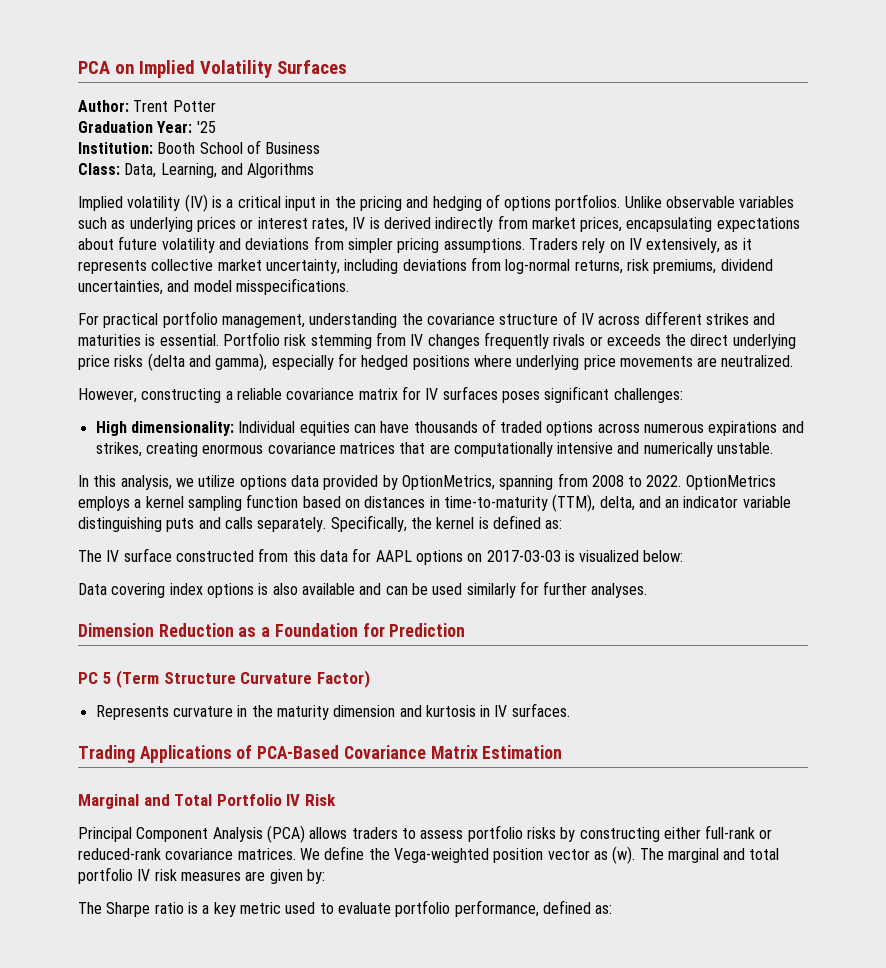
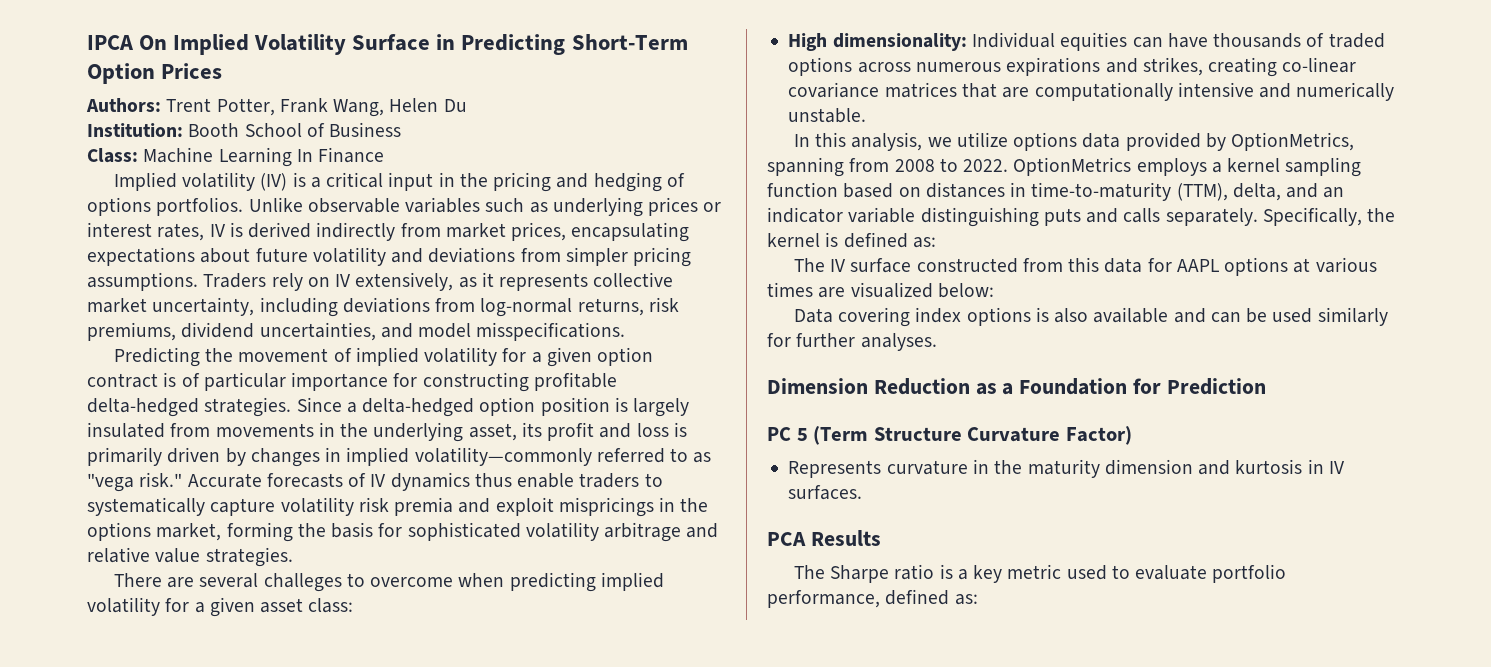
[78,60,347,78] [78,100,216,112] [78,121,216,133] PCA on Implied Volatility Surfaces // Author: Trent Potter // Graduation Year: '25 -> [87,34,688,55] [87,63,223,84] [86,98,467,117] IPCA On Implied Volatility Surface in Predicting Short-Term Option Prices // Authors: Trent Potter, Frank Wang, Helen Du
[124,163,315,178] Data, Learning, and Algorithms -> [143,147,385,167] Machine Learning In Finance
[78,311,776,328] [78,332,796,349] [78,353,794,371] [78,386,683,403] For practical portfolio management, understanding the covariance structure of IV across different strikes and maturities is essential. Portfolio risk stemming from IV changes frequently rivals or exceeds the direct underlying price risks (delta and gamma), especially for hedged positions where underlying price movements are neutralized. // However, constructing a reliable covariance matrix for IV surfaces poses significant challenges: -> [113,347,654,367] [87,372,617,392] [87,397,690,417] [87,422,687,442] [87,447,712,467] [87,472,663,492] [87,497,709,517] [87,522,719,542] [87,547,293,567] [113,572,664,592] [87,597,354,617] Predicting the movement of implied volatility for a given option contract is of particular importance for constructing profitable delta-hedged strategies. Since a delta-hedged option position is largely insulated from movements in the underlying asset, its profit and loss is primarily driven by changes in implied volatility—commonly referred to as "vega risk." Accurate forecasts of IV dynamics thus enable traders to systematically capture volatility risk premia and exploit mispricings in the options market, forming the basis for sophisticated volatility arbitrage and relative value strategies. // There are several challeges to overcome when predicting implied volatility for a given asset class:
[202,444,264,454] enormous -> [1282,57,1357,73] co-linear
[467,550,575,562] on 2017-03-03 is -> [1293,257,1377,273] [767,282,846,298] at various times are
[78,745,563,763] [78,794,336,809] [78,825,773,843] [78,846,780,864] [78,867,325,884] Trading Applications of PCA-Based Covariance Matrix Estimation // Marginal and Total Portfolio IV Risk // Principal Component Analysis (PCA) allows traders to assess portfolio risks by constructing either full-rank or reduced-rank covariance matrices. We define the Vega-weighted position vector as (w). The marginal and total portfolio IV risk measures are given by: -> [767,530,881,546] PCA Results

